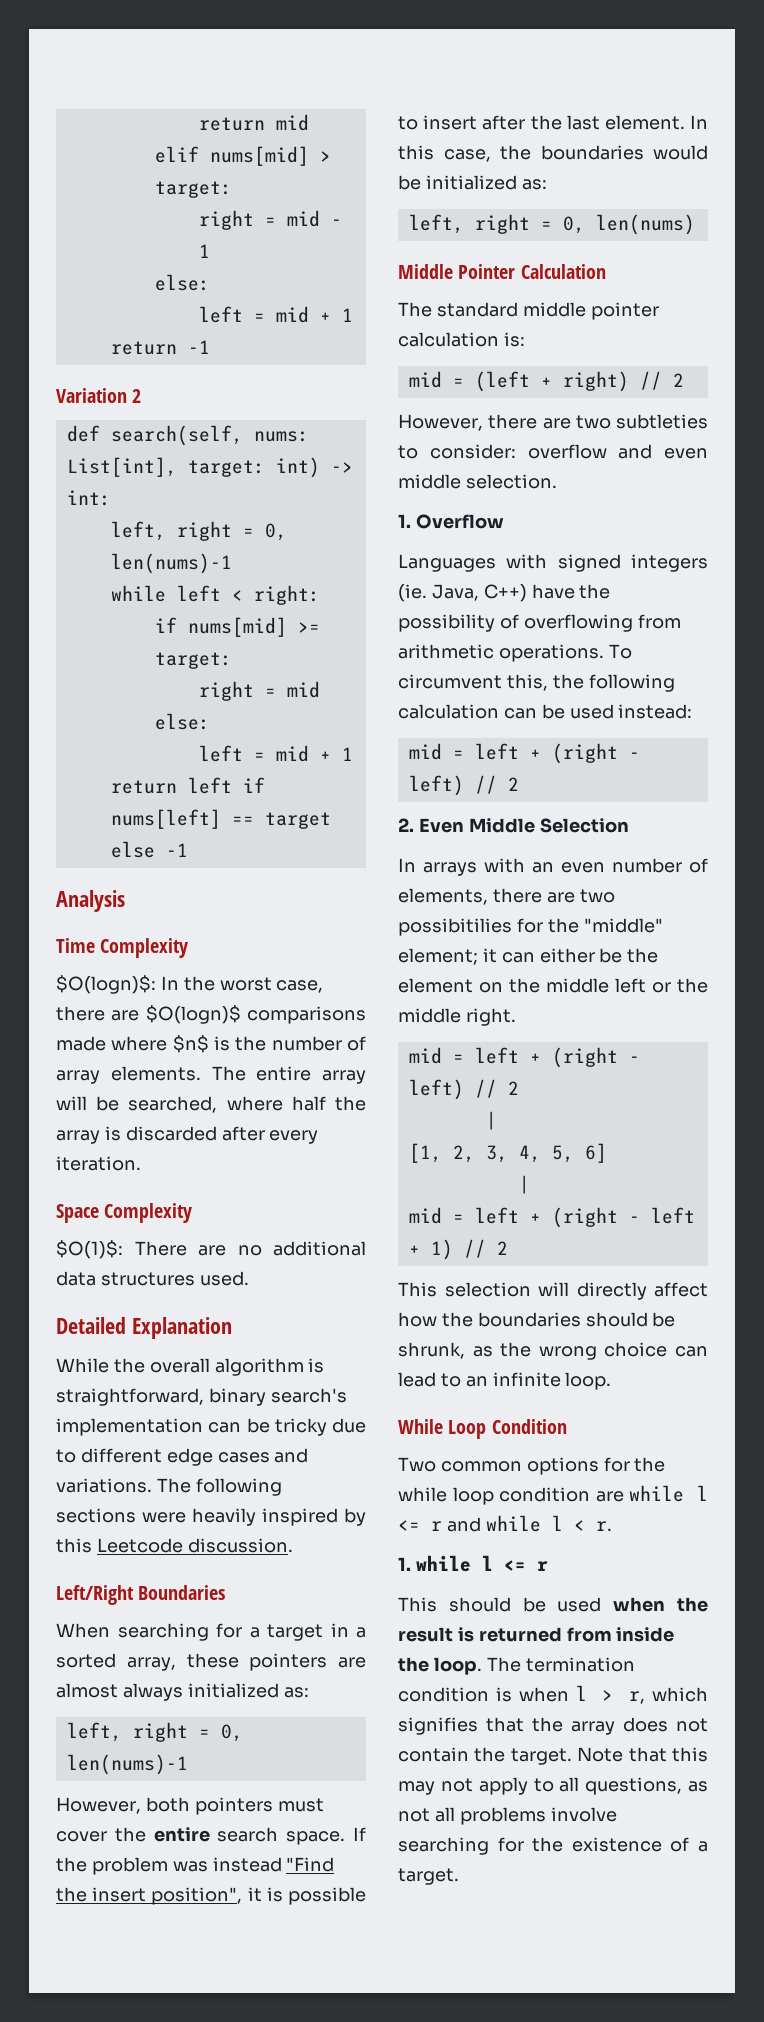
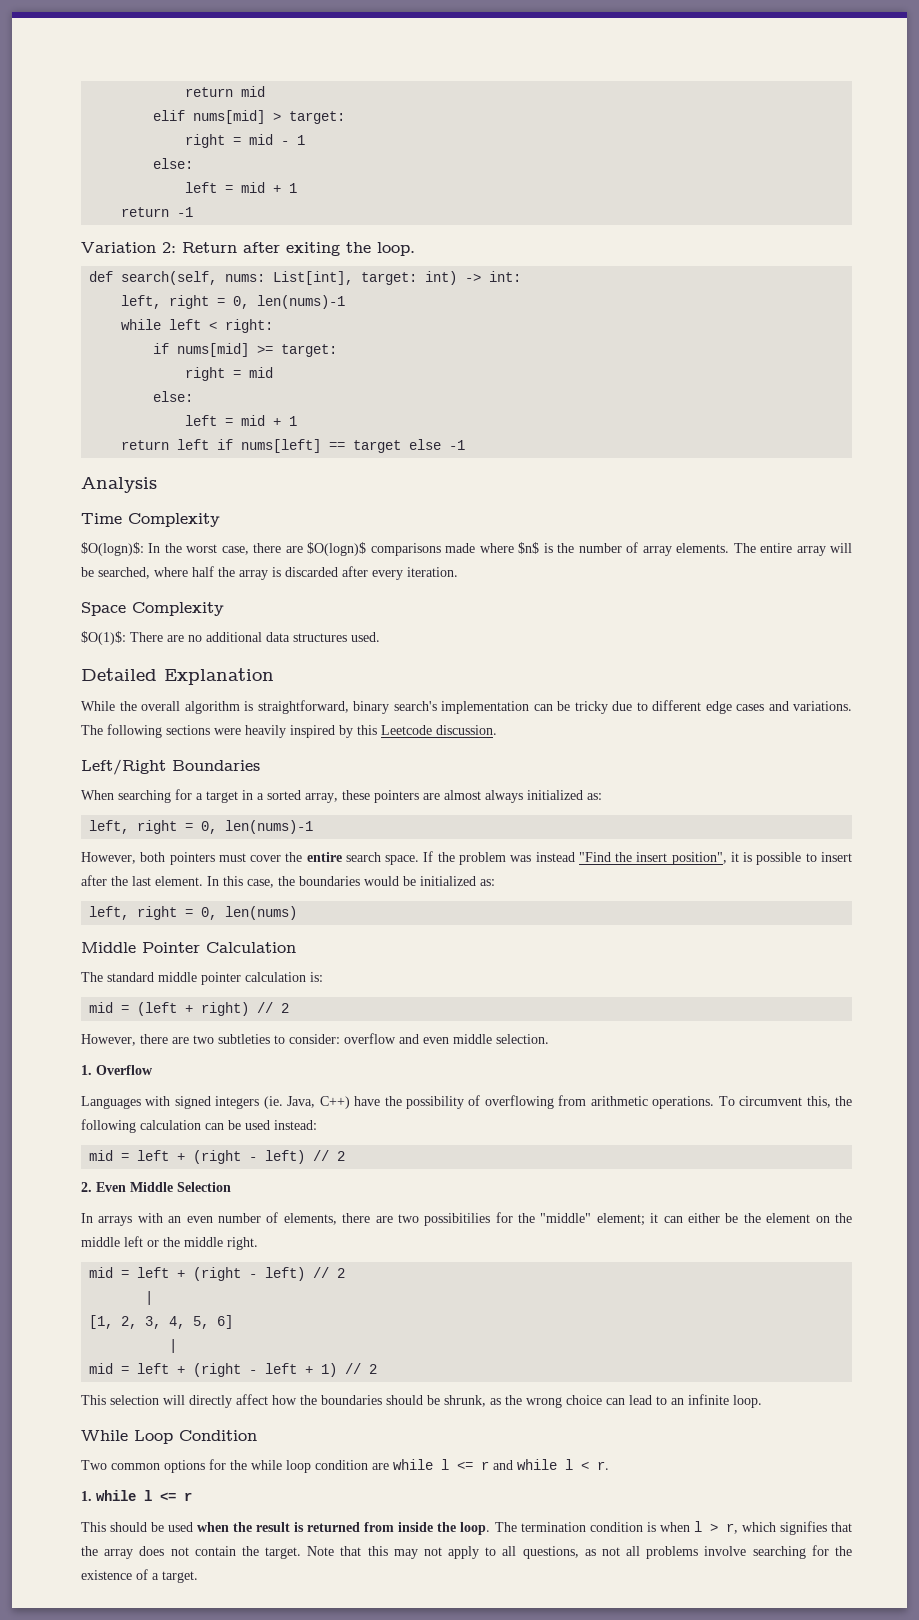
[132,389,142,403] 2 -> [162,242,415,256] 2: Return after exiting the loop.

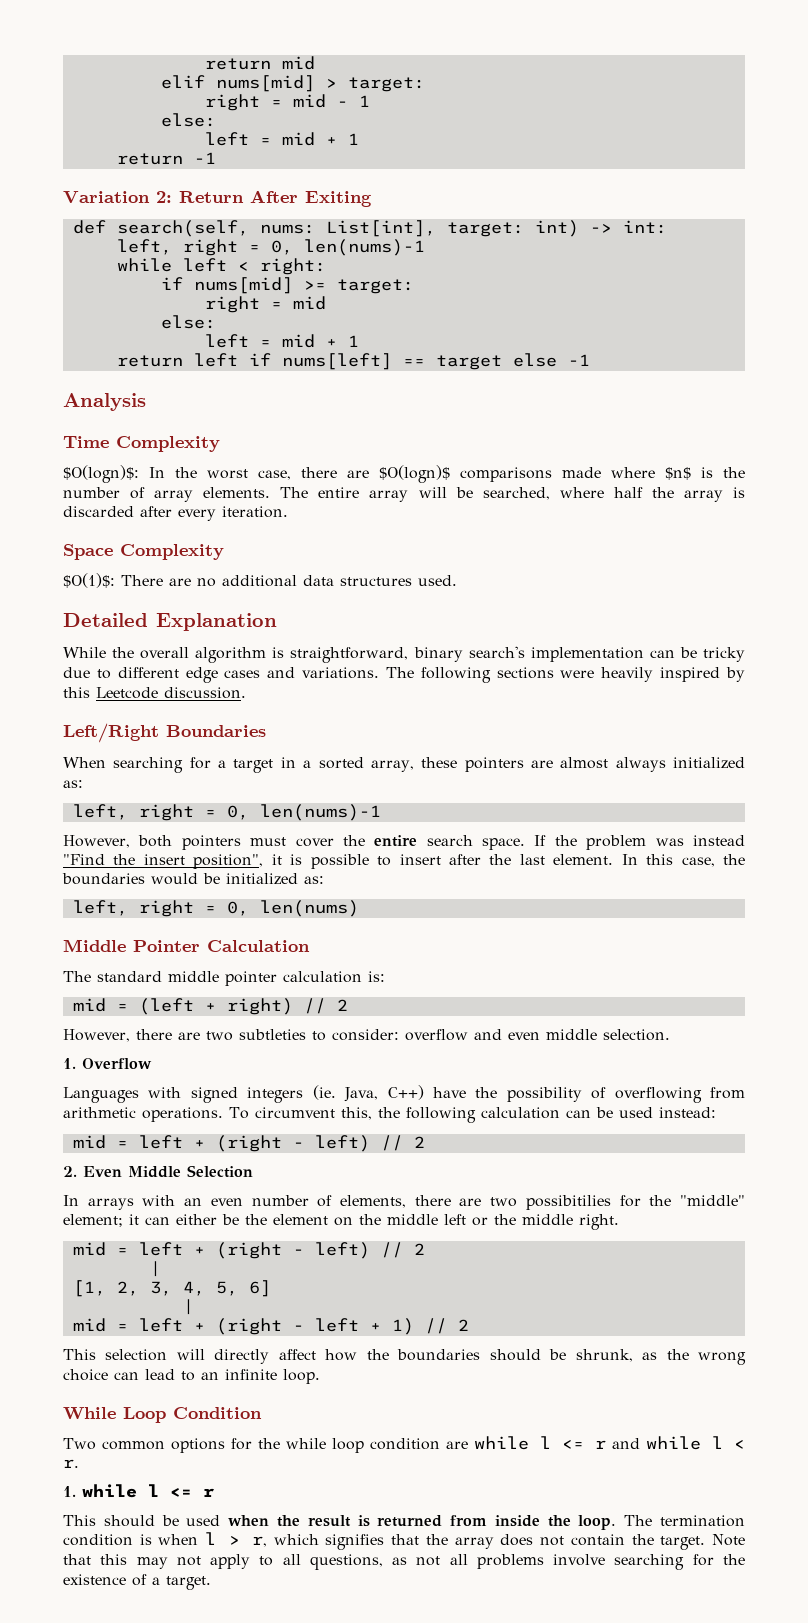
[243,242,415,256] after exiting the loop. -> [250,190,372,207] After Exiting

